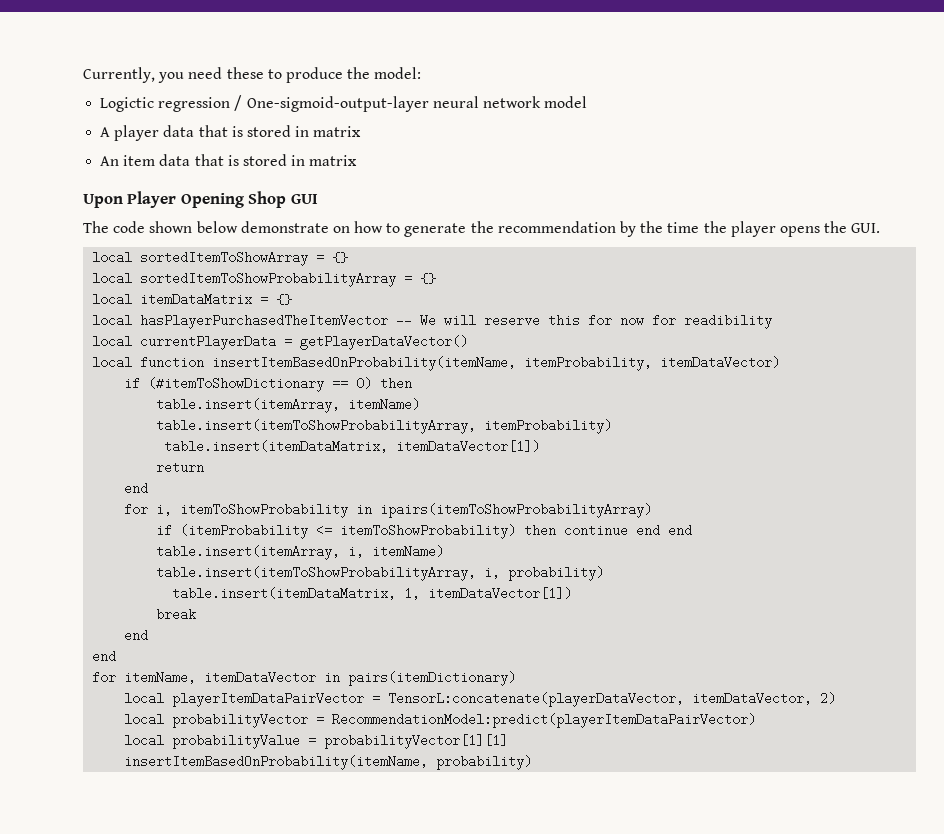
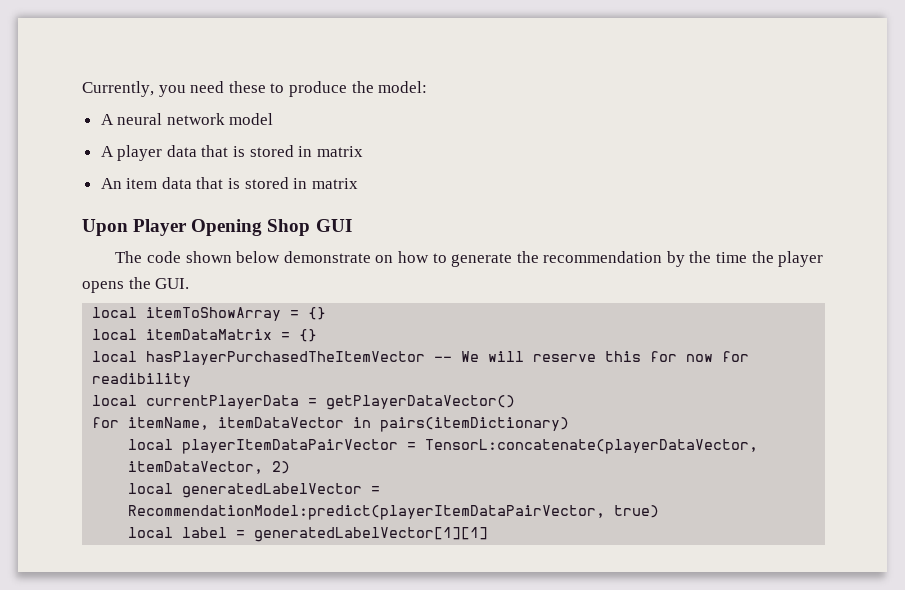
[100,95,429,112] Logictic regression / One-sigmoid-output-layer -> [100,114,114,125] A
[140,251,349,266] [92,272,397,287] sortedItemToShowArray = {} // local sortedItemToShowProbabilityArray -> [146,307,282,321] itemToShowArray
[92,356,781,371] [124,377,413,392] [156,398,421,413] [156,419,613,434] [164,440,541,453] [156,461,205,474] [124,482,149,495] [124,503,653,518] [156,524,693,539] [156,545,445,560] [156,566,605,581] [172,587,573,600] [156,608,197,621] [124,629,149,642] [92,650,117,663] // local function insertItemBasedOnProbability(itemName, itemProbability, itemDataVector) // if (#itemToShowDictionary == 0) then // table.insert(itemArray, itemName) // table.insert(itemToShowProbabilityArray, itemProbability) // table.insert(itemDataMatrix, itemDataVector[1]) // return // end // for i, itemToShowProbability in ipairs(itemToShowProbabilityArray) // if (itemProbability <= itemToShowProbability) then continue end end // table.insert(itemArray, i, itemName) // table.insert(itemToShowProbabilityArray, i, probability) // table.insert(itemDataMatrix, 1, itemDataVector[1]) // break // end // end -> (516, 402) none
[172,713,757,728] [124,734,509,749] [124,755,533,770] probabilityVector = RecommendationModel:predict(playerItemDataPairVector) // local probabilityValue = probabilityVector[1][1] // insertItemBasedOnProbability(itemName, probability) -> [182,483,381,498] [128,505,660,520] [128,527,489,542] generatedLabelVector = RecommendationModel:predict(playerItemDataPairVector, true) // local label = generatedLabelVector[1][1]

